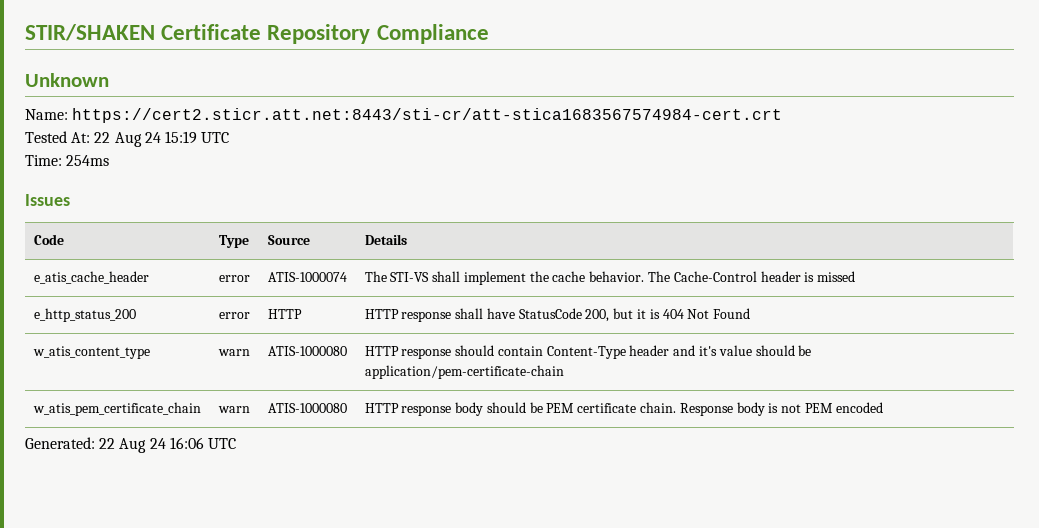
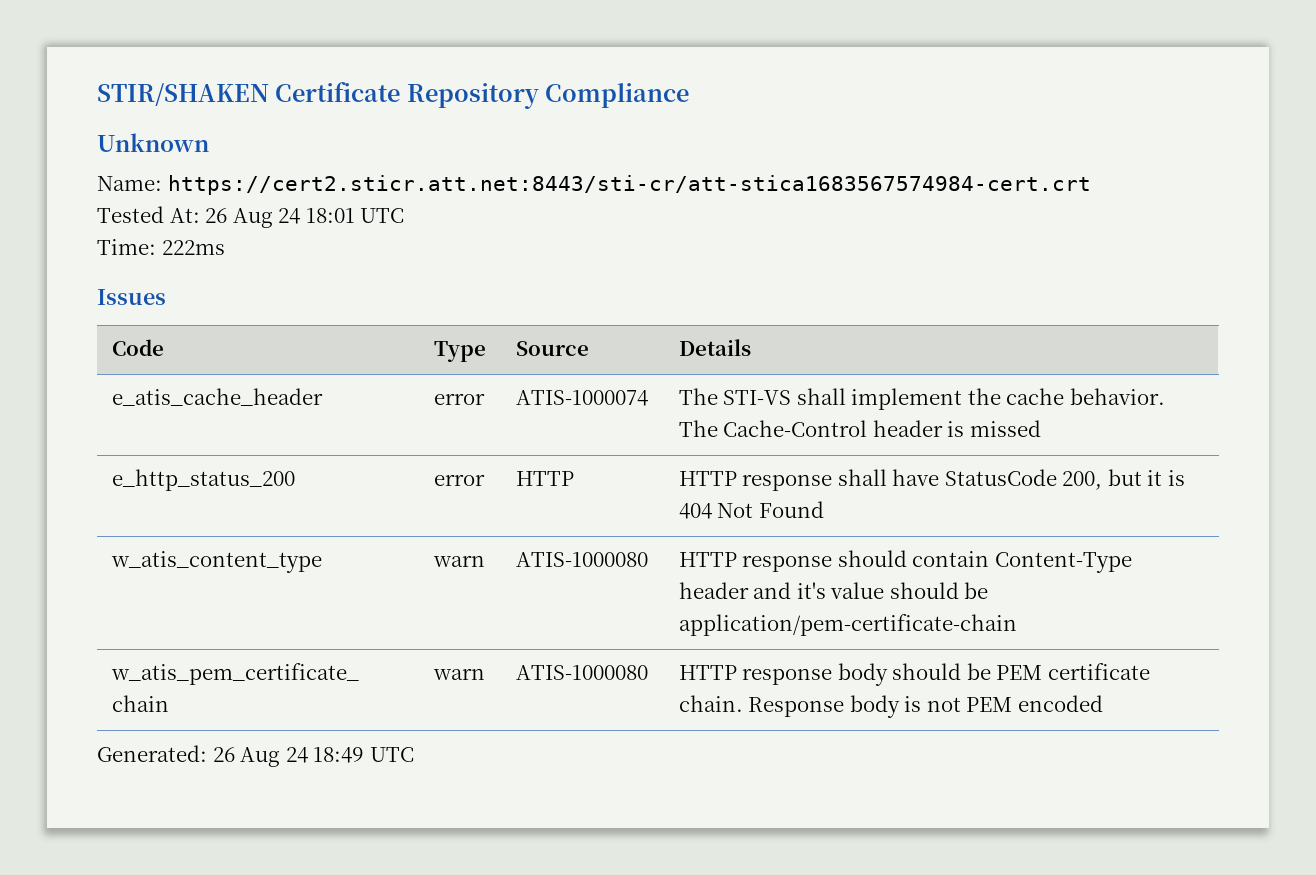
[94,131,197,147] 22 Aug 24 15:19 -> [205,208,355,228] 26 Aug 24 18:01
[66,155,110,166] 254ms -> [161,240,225,255] 222ms
[99,437,204,453] 22 Aug 24 16:06 -> [212,747,365,767] 26 Aug 24 18:49

